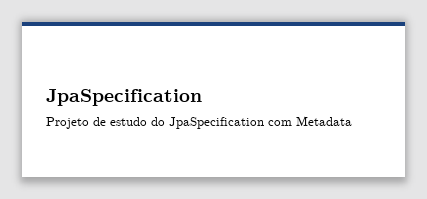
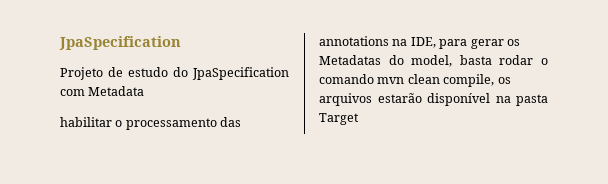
(352, 121) none -> [60,117,242,130] [319,36,520,49] [319,55,548,67] [319,74,511,87] [319,93,548,106] [319,113,359,125] // habilitar o processamento das annotations na IDE, para gerar os Metadatas do model, basta rodar o comando mvn clean compile, os arquivos estarão disponível na pasta Target

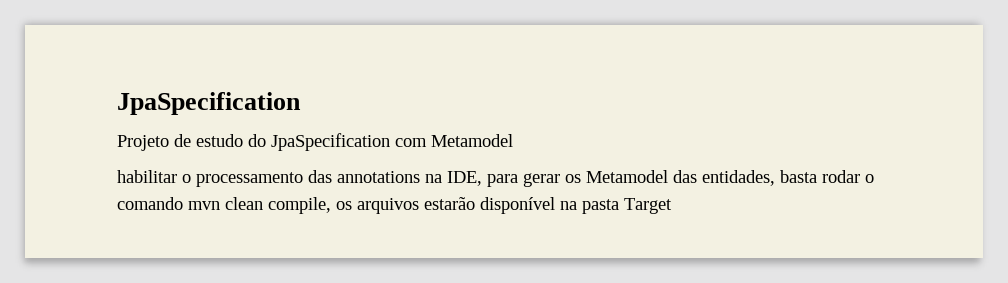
[88,86,145,96] Metadata -> [431,134,513,147] Metamodel
[319,55,453,67] Metadatas do model, -> [586,170,775,186] Metamodel das entidades,

